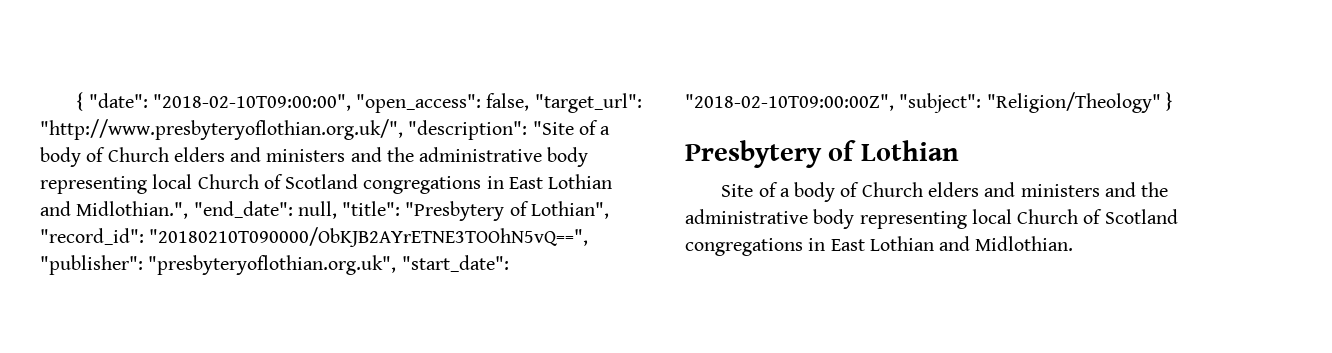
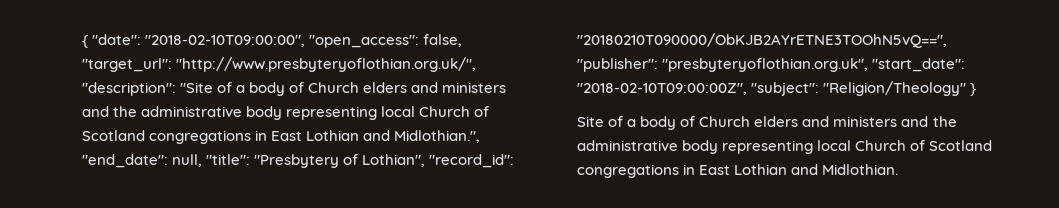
[685,140,959,168] // Presbytery of Lothian -> (977, 89) none

